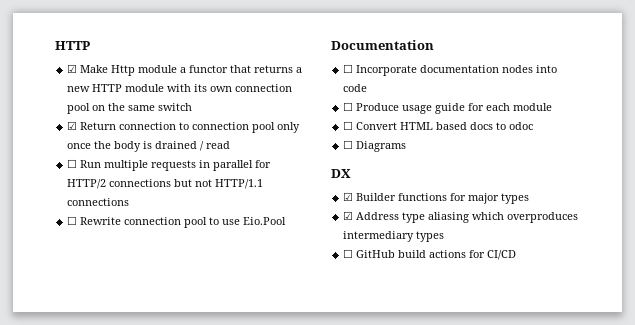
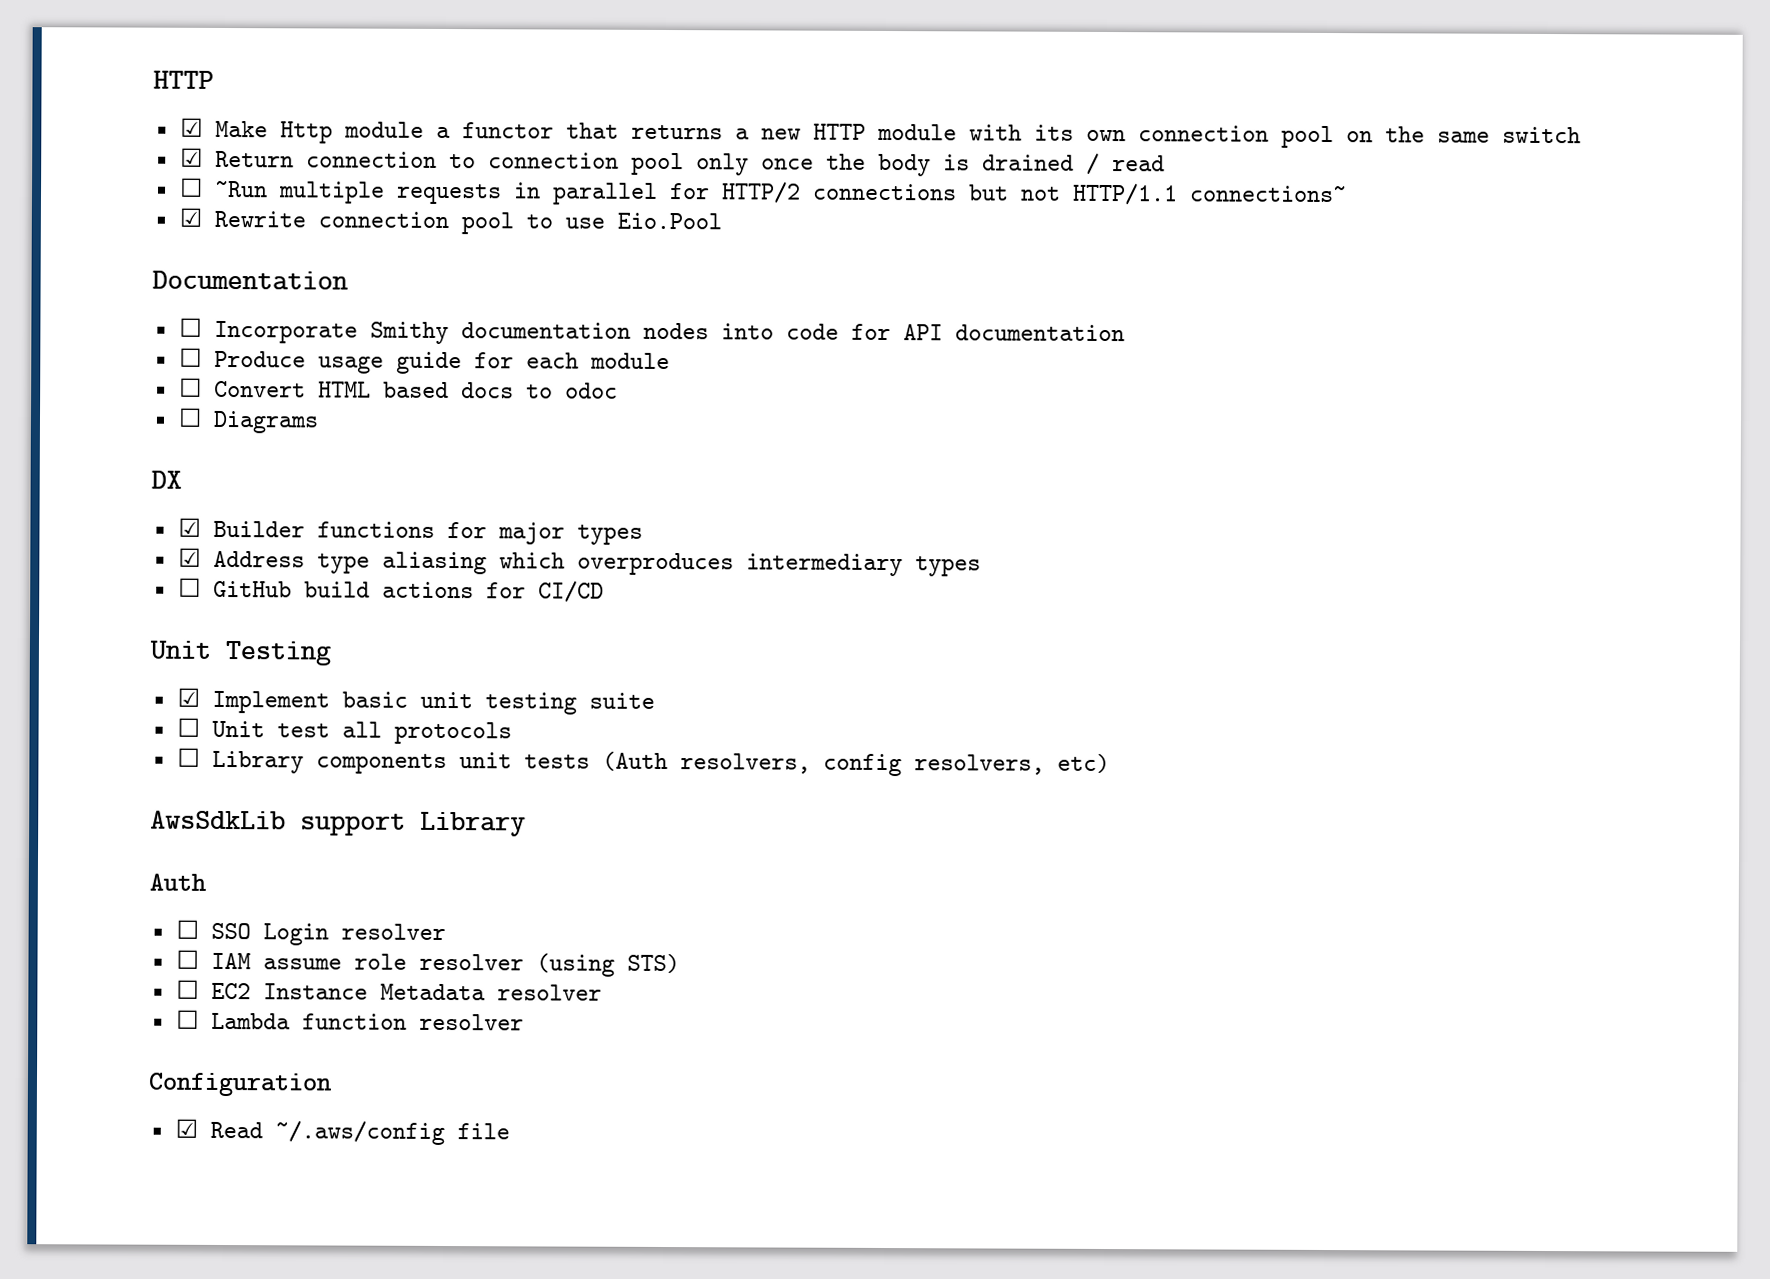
[80,160,102,168] Run -> [214,180,268,198] ~Run
[67,198,130,206] [67,216,78,225] connections // ☐ -> [1188,185,1347,203] [178,207,202,227] connections~ // ☑
(418, 70) none -> [369,321,449,345] Smithy
(368, 88) none -> [850,323,1125,342] for API documentation
(517, 255) none -> [149,640,331,666] [176,687,655,715] [176,717,512,745] [176,747,1110,777] [150,810,526,837] [149,873,207,891] [175,919,446,946] [175,949,680,977] [175,979,602,1001] [175,1009,524,1031] [148,1072,333,1097] [174,1118,510,1146] // Unit Testing // ☑ Implement basic unit testing suite // ☐ Unit test all protocols // ☐ Library components unit tests (Auth resolvers, config resolvers, etc) // AwsSdkLib support Library // Auth // ☐ SSO Login resolver // ☐ IAM assume role resolver (using STS) // ☐ EC2 Instance Metadata resolver // ☐ Lambda function resolver // Configuration // ☑ Read ~/.aws/config file

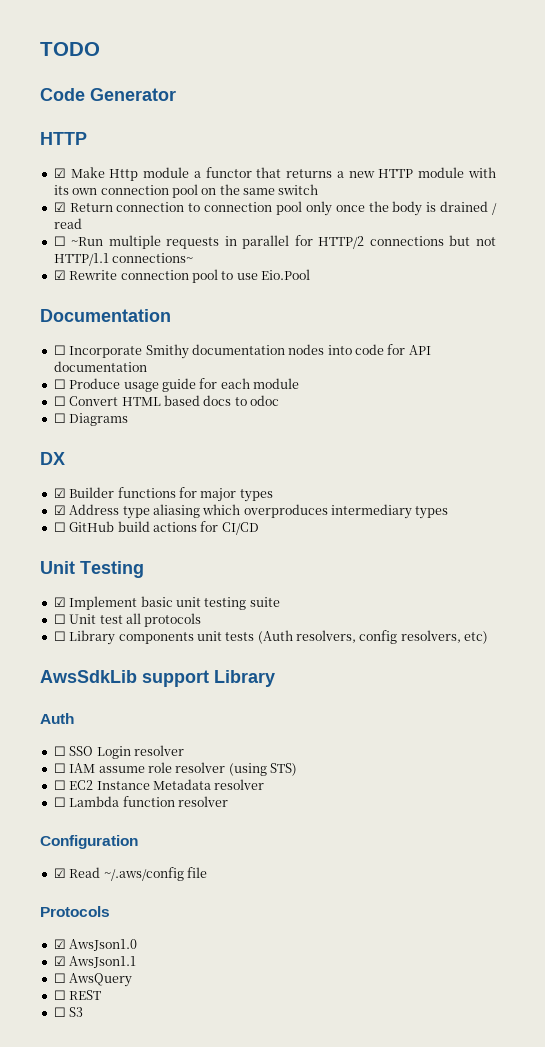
(153, 79) none -> [40,42,100,56] [40,88,176,101] TODO // Code Generator //
(510, 1131) none -> [40,906,110,917] [53,939,138,951] [53,956,137,968] [53,973,133,987] [53,990,102,1000] [53,1007,84,1017] // Protocols // ☑ AwsJson1.0 // ☑ AwsJson1.1 // ☐ AwsQuery // ☐ REST // ☐ S3

